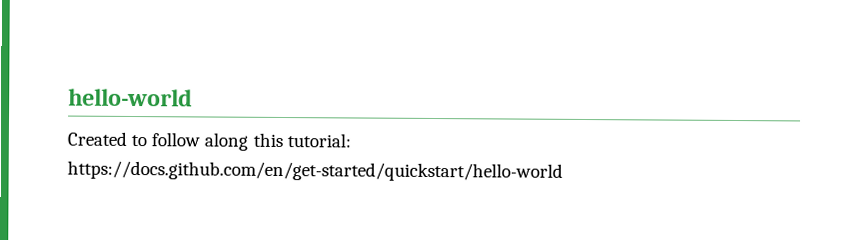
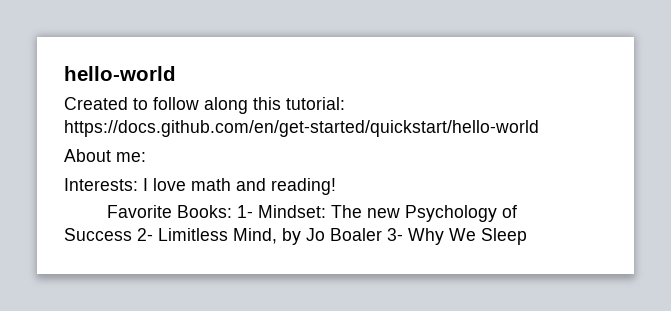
(563, 171) none -> [64,149,146,162] [64,178,336,195] [106,205,517,222] [64,228,527,245] // About me: // Interests: I love math and reading! // Favorite Books: 1- Mindset: The new Psychology of Success 2- Limitless Mind, by Jo Boaler 3- Why We Sleep

